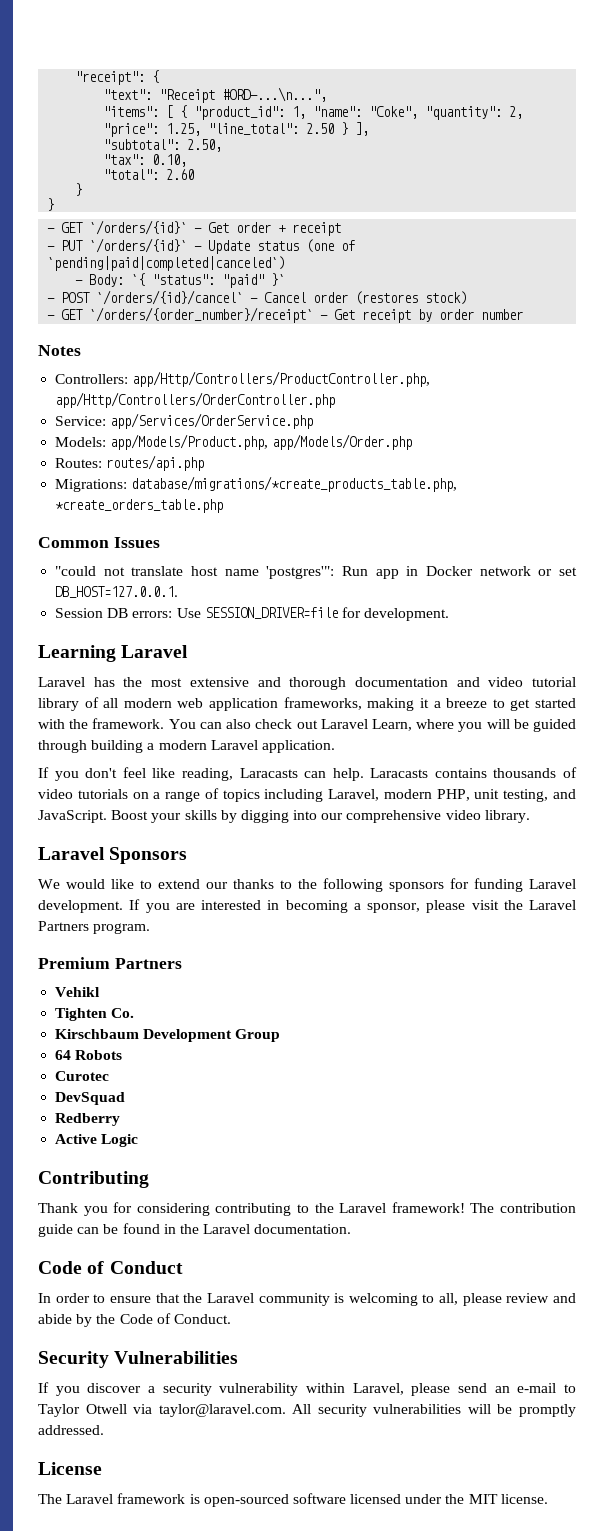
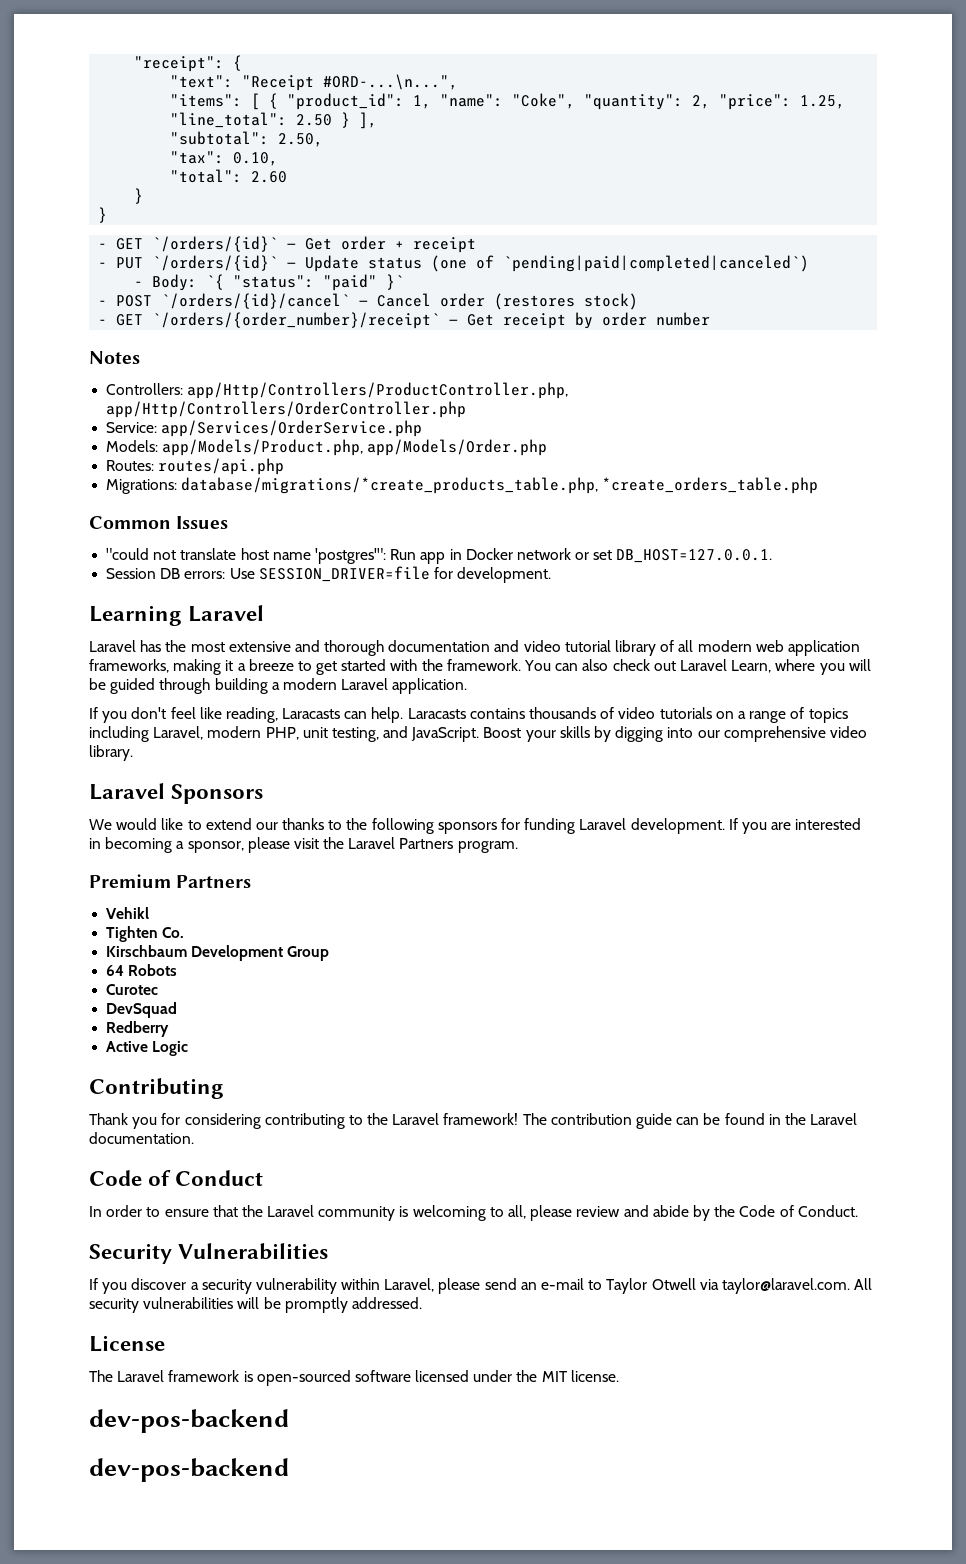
(548, 1499) none -> [89,1409,289,1433] [89,1458,289,1482] // dev-pos-backend // dev-pos-backend

